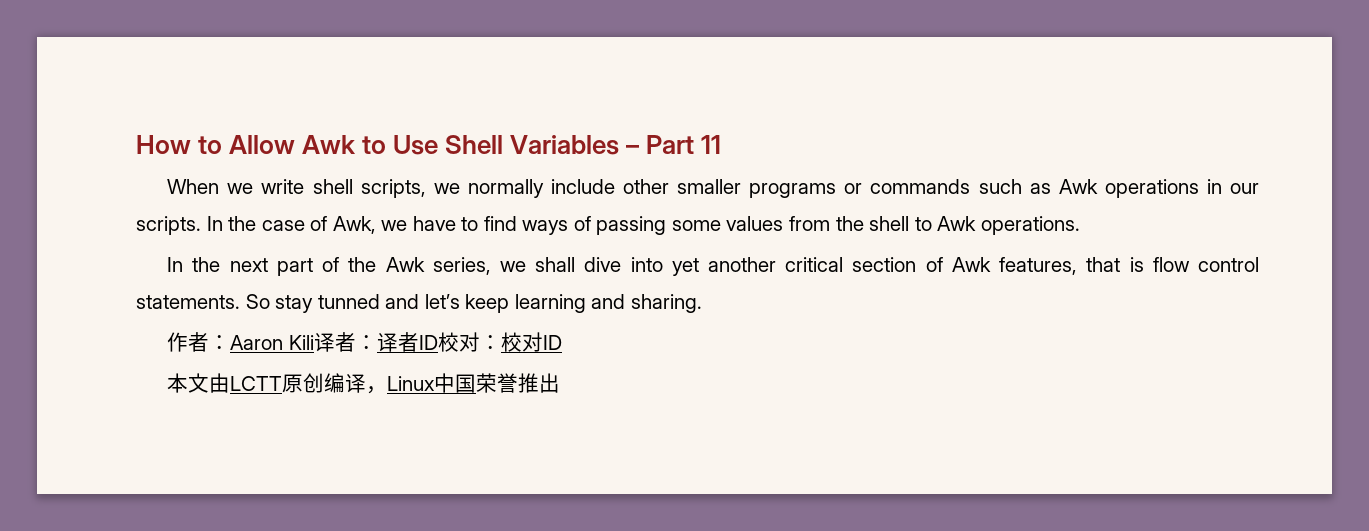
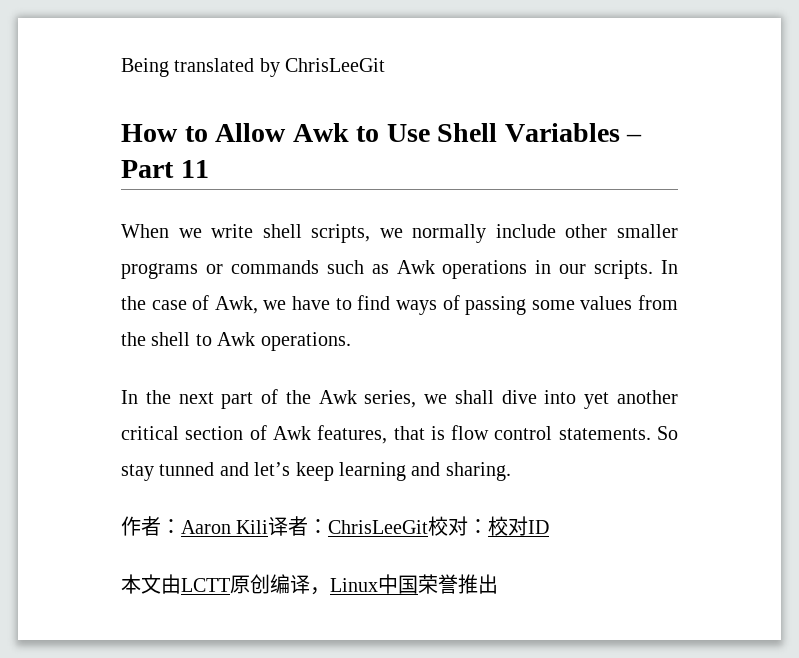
(136, 144) none -> [121,58,386,77] Being translated by ChrisLeeGit //
[376,332,438,352] 译者ID -> [328,520,429,534] ChrisLeeGit

